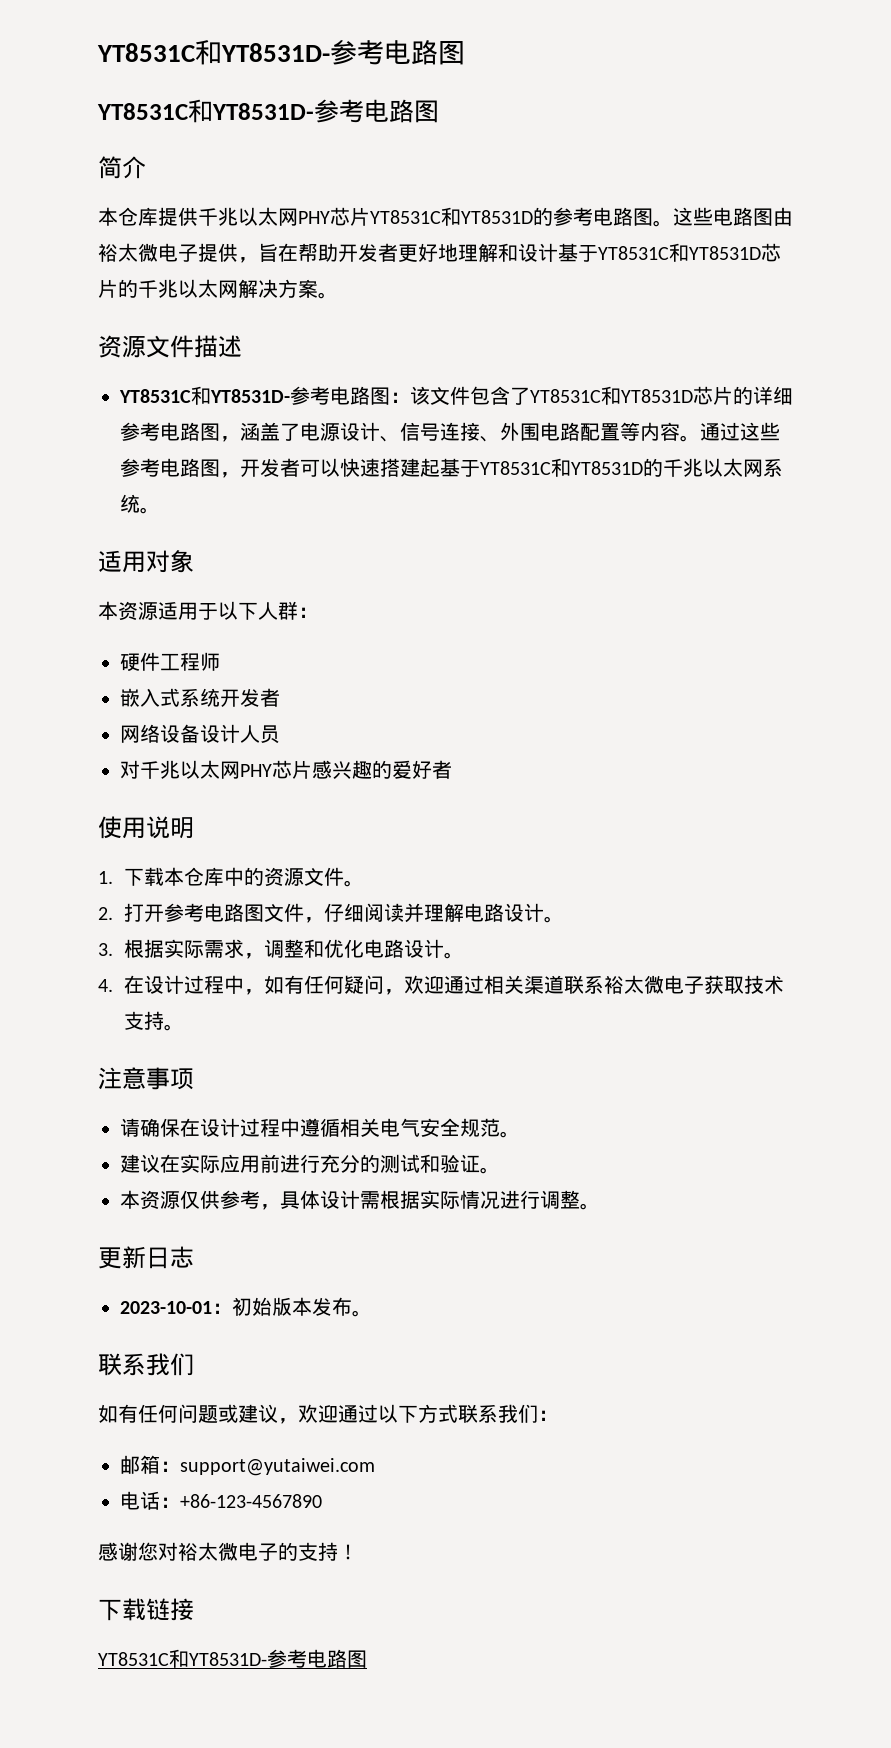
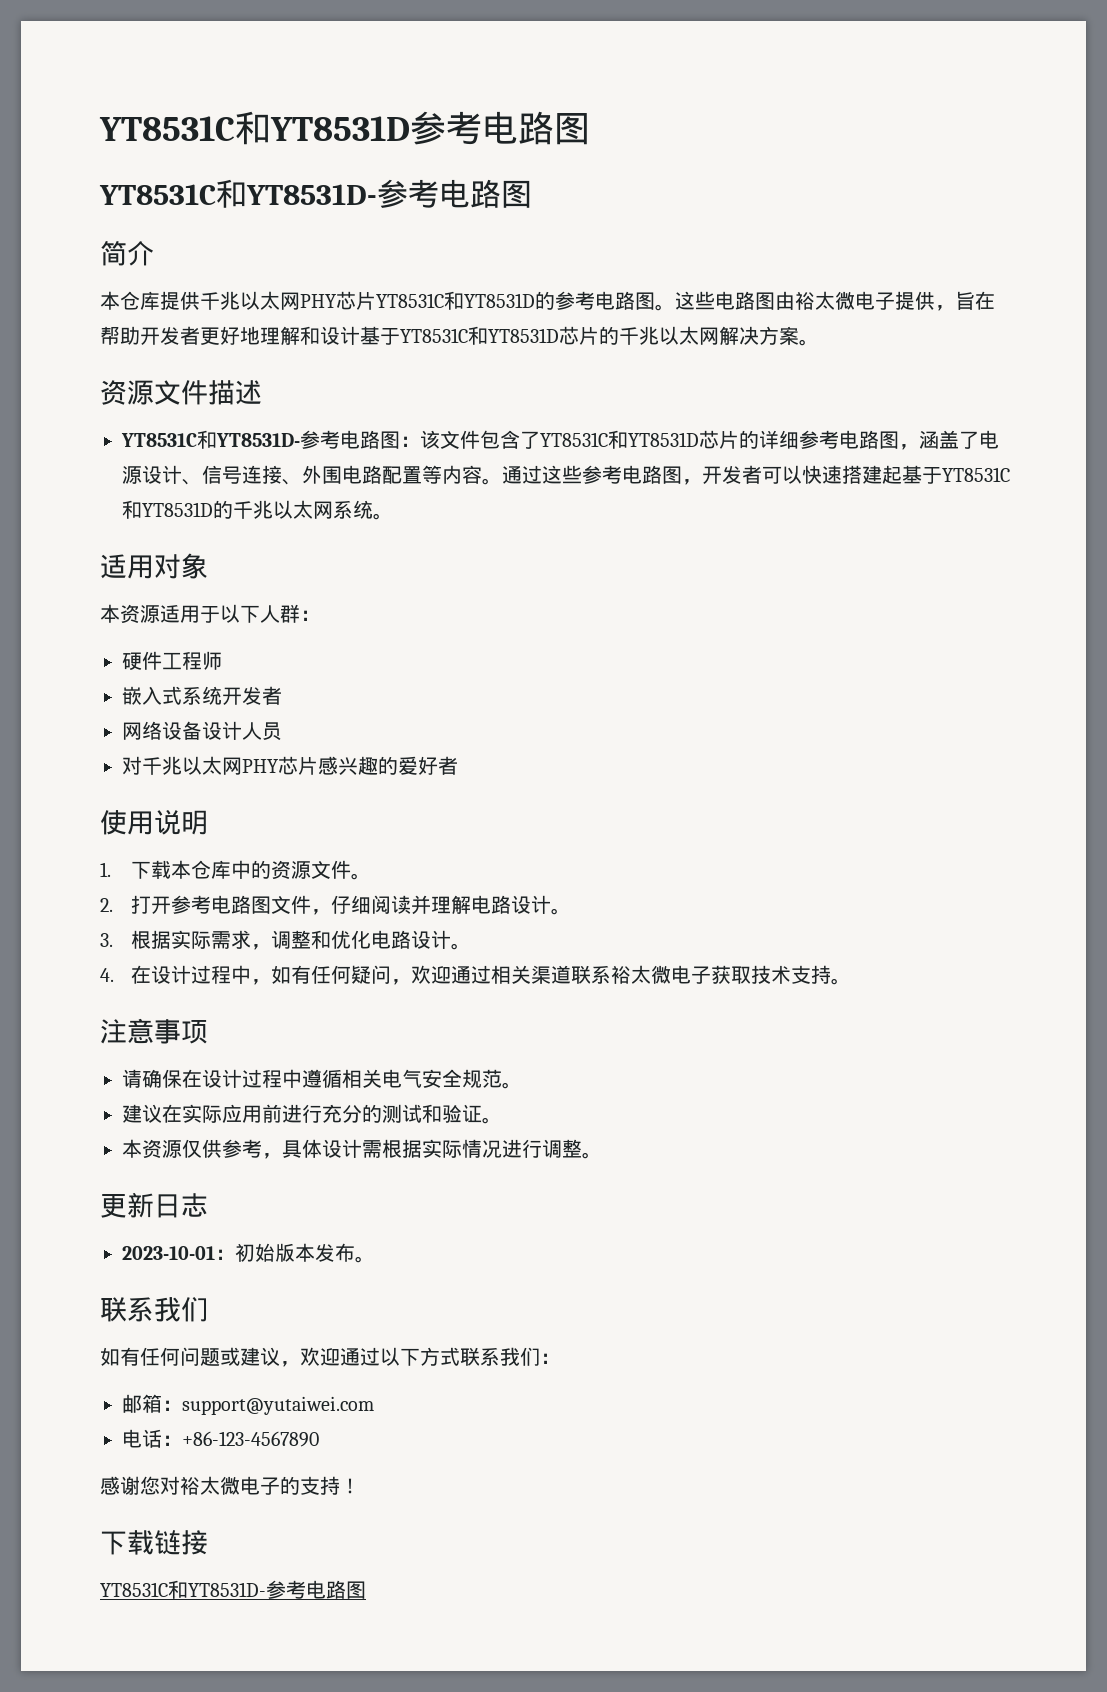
[97,40,330,65] YT8531C和YT8531D- -> [99,111,410,145] YT8531C和YT8531D

